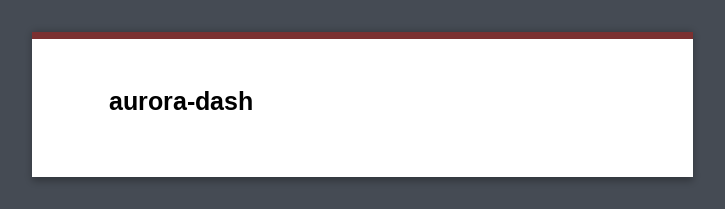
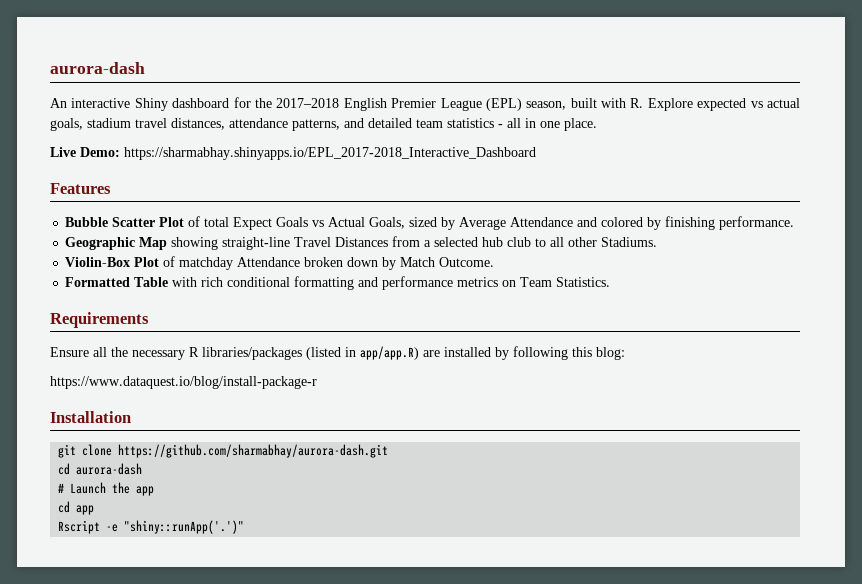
[109,91,253,110] aurora-dash -> [50,62,145,74] [50,97,801,111] [50,118,597,131] [50,147,536,160] [50,183,111,194] [65,216,795,230] [65,236,658,250] [65,256,495,270] [65,276,611,290] [50,312,149,328] [50,346,625,360] [50,376,317,389] [50,411,131,423] [58,444,389,458] [58,463,143,475] [58,482,155,496] [58,501,95,515] [58,520,245,534] aurora-dash // An interactive Shiny dashboard for the 2017–2018 English Premier League (EPL) season, built with R. Explore expected vs actual goals, stadium travel distances, attendance patterns, and detailed team statistics - all in one place. // Live Demo: https://sharmabhay.shinyapps.io/EPL_2017-2018_Interactive_Dashboard // Features // Bubble Scatter Plot of total Expect Goals vs Actual Goals, sized by Average Attendance and colored by finishing performance. // Geographic Map showing straight-line Travel Distances from a selected hub club to all other Stadiums. // Violin-Box Plot of matchday Attendance broken down by Match Outcome. // Formatted Table with rich conditional formatting and performance metrics on Team Statistics. // Requirements // Ensure all the necessary R libraries/packages (listed in app/app.R) are installed by following this blog: // https://www.dataquest.io/blog/install-package-r // Installation // git clone https://github.com/sharmabhay/aurora-dash.git // cd aurora-dash // # Launch the app // cd app // Rscript -e "shiny::runApp('.')"

